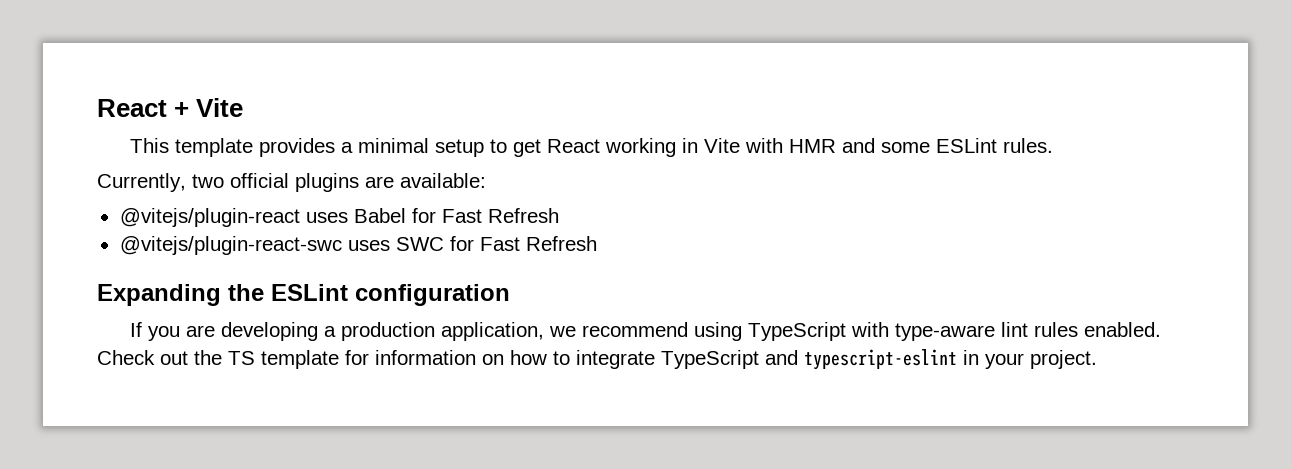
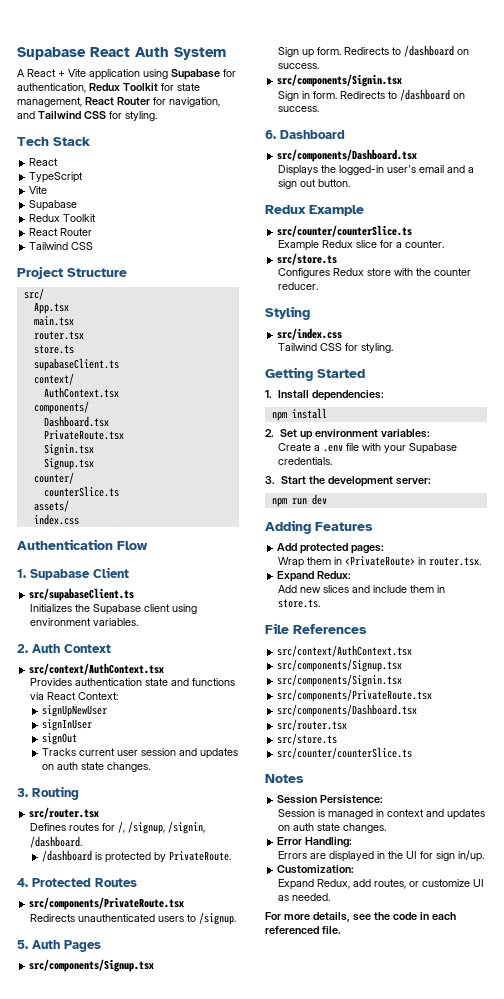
[97,98,244,117] [130,138,1054,157] [97,173,486,192] [119,208,559,227] [119,236,597,255] [97,284,510,306] [130,322,1162,341] [97,349,1097,370] React + Vite // This template provides a minimal setup to get React working in Vite with HMR and some ESLint rules. // Currently, two official plugins are available: // @vitejs/plugin-react uses Babel for Fast Refresh // @vitejs/plugin-react-swc uses SWC for Fast Refresh // Expanding the ESLint configuration // If you are developing a production application, we recommend using TypeScript with type-aware lint rules enabled. Check out the TS template for information on how to integrate TypeScript and typescript-eslint in your project. -> [17,47,226,60] [17,69,236,80] [17,83,200,93] [17,97,220,107] [17,111,157,121] [17,137,90,146] [29,158,59,166] [29,172,84,183] [29,186,48,194] [29,200,78,211] [29,214,97,222] [29,228,93,236] [29,242,94,250] [17,266,127,279] [23,288,44,300] [33,302,69,314] [33,316,74,326] [33,331,84,340] [33,345,74,354] [33,358,119,371] [33,373,74,385] [43,387,119,398] [33,401,89,414] [43,416,109,427] [43,430,124,440] [43,444,94,456] [43,458,94,470] [33,472,74,484] [43,486,119,497] [33,500,69,512] [33,514,79,525] [17,539,148,550] [17,567,129,580] [29,588,135,601] [29,604,197,615] [29,618,138,626] [17,644,111,653] [29,663,165,675] [29,678,235,686] [29,692,118,700] [41,705,107,717] [41,719,92,731] [41,733,77,745] [41,748,238,759] [41,762,150,772] [17,786,79,800] [29,807,100,819] [29,821,205,834] [29,836,82,848] [41,850,231,863] [17,878,137,887] [29,897,185,910] [29,912,236,925] [17,940,101,952] [29,959,155,972] [277,45,469,58] [277,63,319,69] [277,74,403,87] [277,89,465,101] [277,106,319,112] [265,130,345,139] [277,149,418,162] [277,165,474,176] [277,179,350,189] [265,205,364,216] [277,225,413,237] [277,240,444,251] [277,253,338,265] [277,268,471,278] [277,282,318,290] [265,306,310,320] [277,328,343,340] [277,343,393,353] [265,367,365,381] [265,390,384,401] [271,408,327,421] [265,429,430,440] [277,443,457,454] [277,457,332,465] [265,476,431,487] [271,494,327,507] [265,520,373,534] [277,543,385,554] [277,556,481,568] [277,571,352,582] [277,585,445,593] [277,599,320,608] [265,623,367,634] [277,645,413,657] [277,659,403,672] [277,674,403,687] [277,689,433,702] [277,704,418,717] [277,719,348,731] [277,733,338,745] [277,747,413,759] [265,774,304,783] [277,795,384,804] [277,809,485,820] [277,823,386,833] [277,837,353,848] [277,850,484,862] [277,865,355,874] [277,879,484,890] [277,893,330,901] [265,912,456,922] [265,926,341,934] Supabase React Auth System // A React + Vite application using Supabase for authentication, Redux Toolkit for state management, React Router for navigation, and Tailwind CSS for styling. // Tech Stack // React // TypeScript // Vite // Supabase // Redux Toolkit // React Router // Tailwind CSS // Project Structure // src/ // App.tsx // main.tsx // router.tsx // store.ts // supabaseClient.ts // context/ // AuthContext.tsx // components/ // Dashboard.tsx // PrivateRoute.tsx // Signin.tsx // Signup.tsx // counter/ // counterSlice.ts // assets/ // index.css // Authentication Flow // 1. Supabase Client // src/supabaseClient.ts // Initializes the Supabase client using environment variables. // 2. Auth Context // src/context/AuthContext.tsx // Provides authentication state and functions via React Context: // signUpNewUser // signInUser // signOut // Tracks current user session and updates on auth state changes. // 3. Routing // src/router.tsx // Defines routes for /, /signup, /signin, /dashboard. // /dashboard is protected by PrivateRoute. // 4. Protected Routes // src/components/PrivateRoute.tsx // Redirects unauthenticated users to /signup. // 5. Auth Pages // src/components/Signup.tsx // Sign up form. Redirects to /dashboard on success. // src/components/Signin.tsx // Sign in form. Redirects to /dashboard on success. // 6. Dashboard // src/components/Dashboard.tsx // Displays the logged-in user's email and a sign out button. // Redux Example // src/counter/counterSlice.ts // Example Redux slice for a counter. // src/store.ts // Configures Redux store with the counter reducer. // Styling // src/index.css // Tailwind CSS for styling. // Getting Started // 1. Install dependencies: // npm install // 2. Set up environment variables: // Create a .env file with your Supabase credentials. // 3. Start the development server: // npm run dev // Adding Features // Add protected pages: // Wrap them in <PrivateRoute> in router.tsx. // Expand Redux: // Add new slices and include them in store.ts. // File References // src/context/AuthContext.tsx // src/components/Signup.tsx // src/components/Signin.tsx // src/components/PrivateRoute.tsx // src/components/Dashboard.tsx // src/router.tsx // src/store.ts // src/counter/counterSlice.ts // Notes // Session Persistence: // Session is managed in context and updates on auth state changes. // Error Handling: // Errors are displayed in the UI for sign in/up. // Customization: // Expand Redux, add routes, or customize UI as needed. // For more details, see the code in each referenced file.

